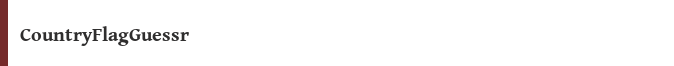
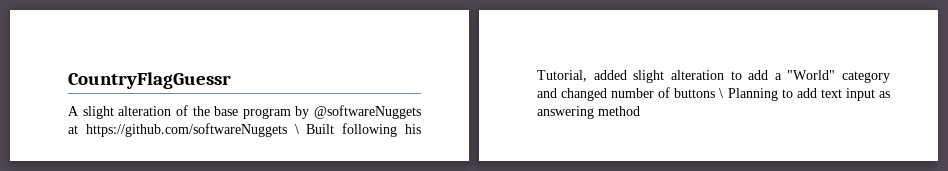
(189, 36) none -> [68,105,421,119] [68,123,422,137] [537,70,890,83] [537,87,890,101] [537,106,640,119] // A slight alteration of the base program by @softwareNuggets at https://github.com/softwareNuggets \ Built following his Tutorial, added slight alteration to add a "World" category and changed number of buttons \ Planning to add text input as answering method

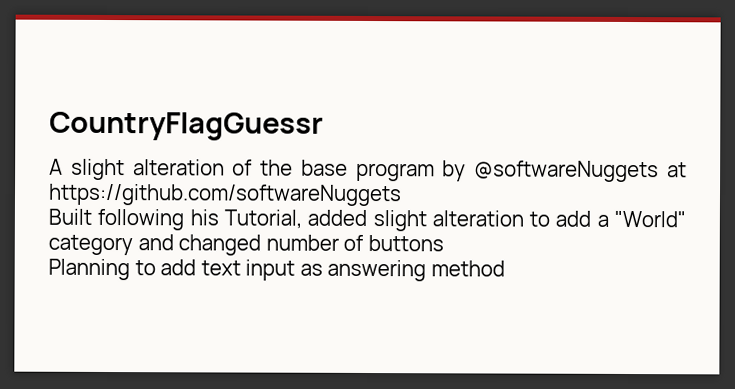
[294,124,299,134] \ -> (402, 195) //
[719,88,724,98] \ -> (444, 243) //

